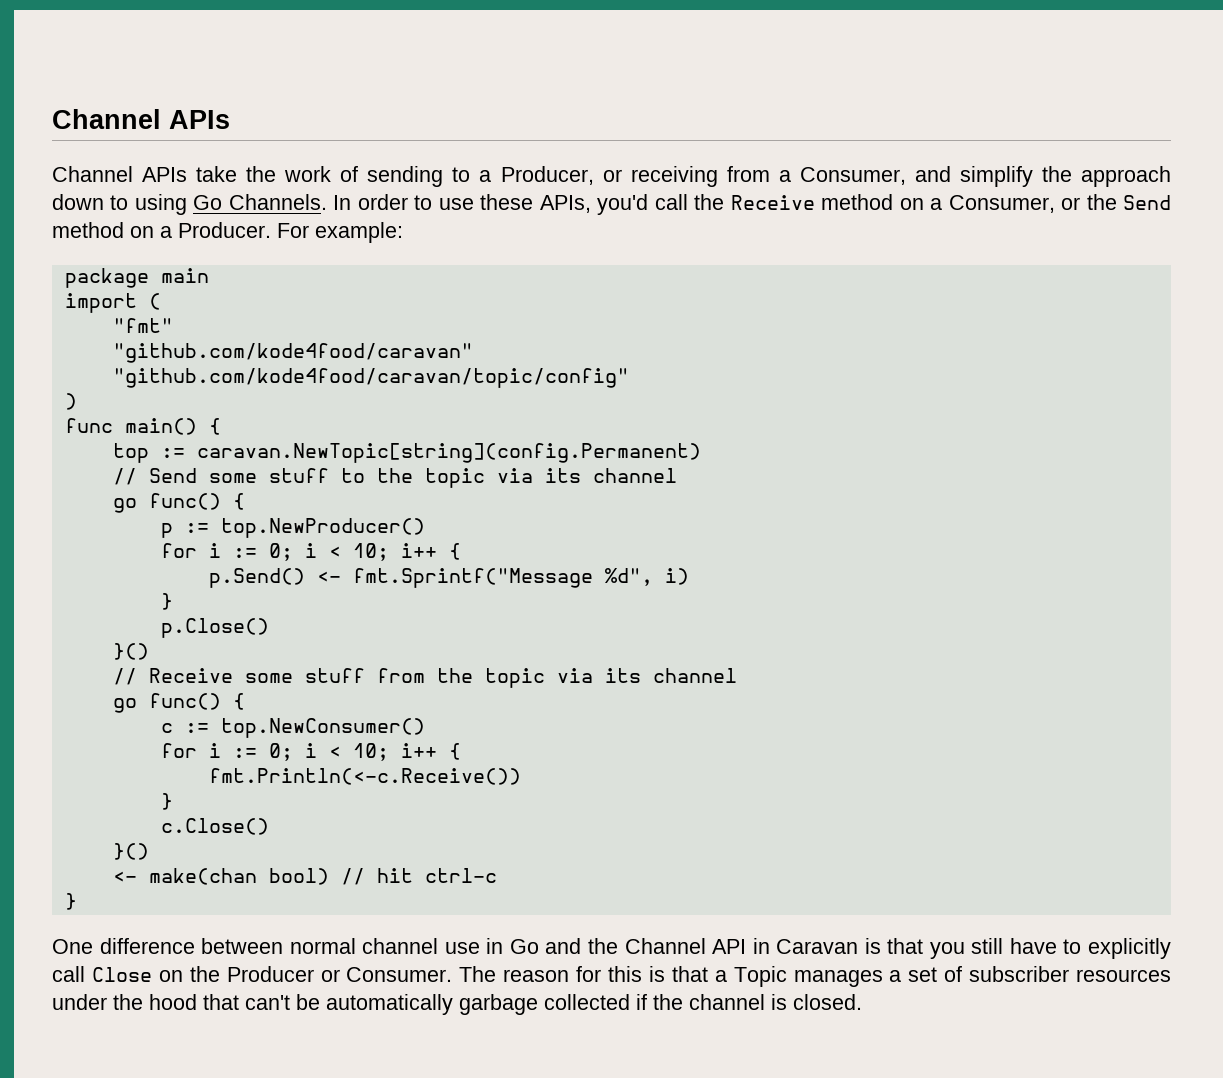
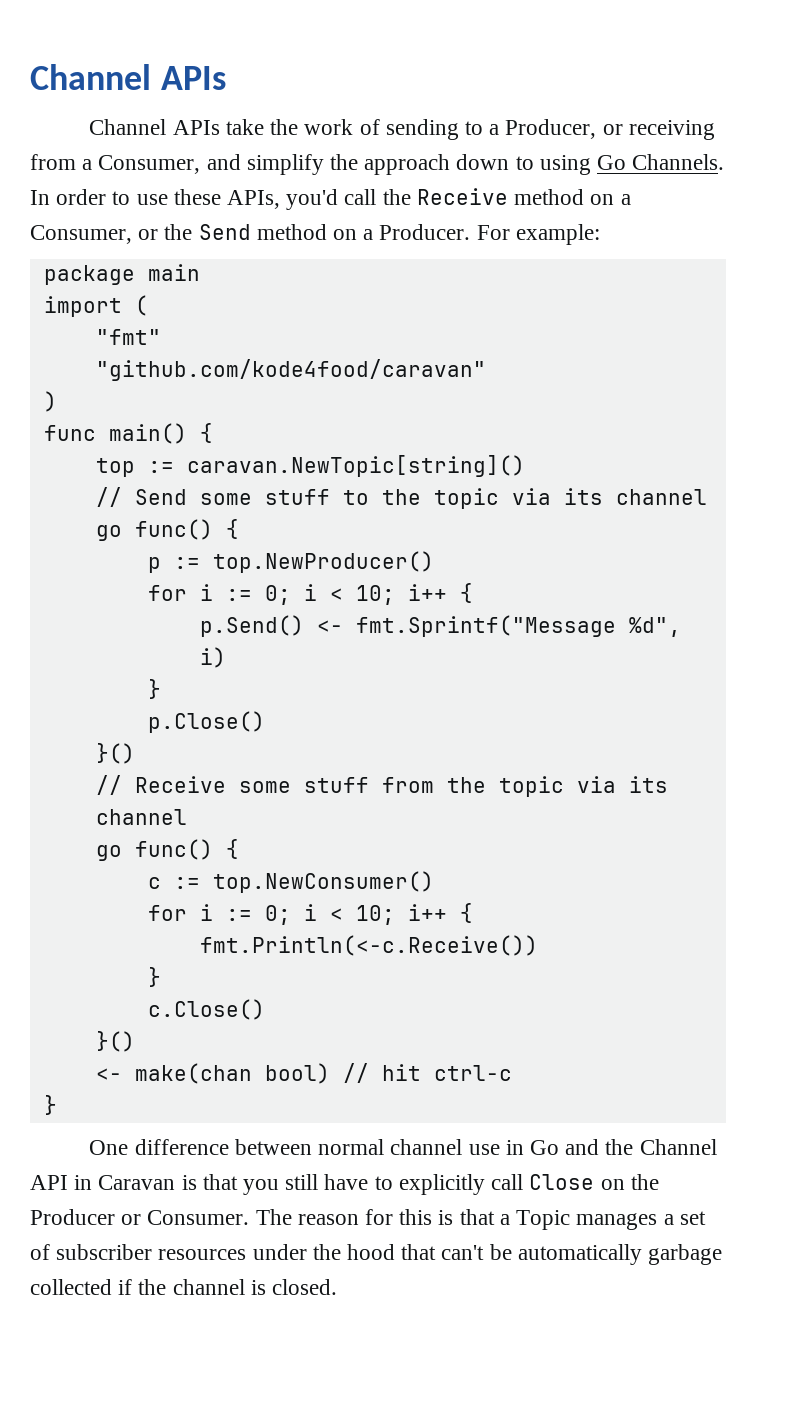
[112,368,629,388] // "github.com/kode4food/caravan/topic/config" -> (486, 370) none
[196,443,701,463] caravan.NewTopic[string](config.Permanent) -> [186,455,525,477] caravan.NewTopic[string]()

